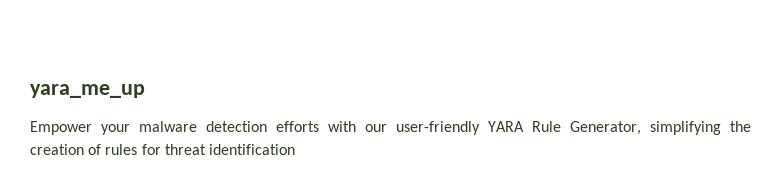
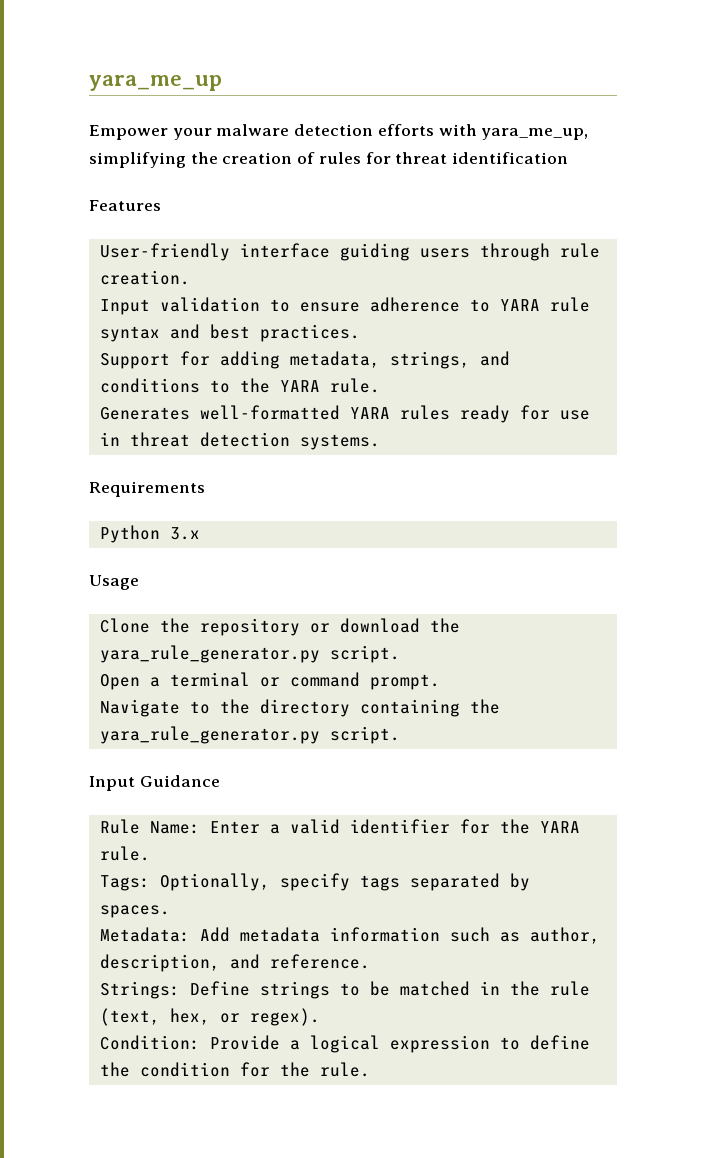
[365,121,641,135] our user-friendly YARA Rule Generator, -> [481,128,589,140] yara_me_up,
(295, 149) none -> [89,200,161,211] [99,243,600,261] [99,270,190,285] [99,297,590,315] [99,324,360,342] [99,351,510,369] [99,378,380,393] [99,405,590,423] [99,432,380,450] [89,481,205,497] [99,525,200,543] [89,575,139,590] [99,618,460,636] [99,645,400,663] [99,672,440,690] [99,699,500,717] [99,726,400,744] [89,775,220,791] [99,819,580,834] [99,846,150,861] [99,873,530,891] [99,905,170,918] [99,927,600,944] [99,954,370,972] [99,981,590,999] [99,1008,320,1026] [99,1035,590,1053] [99,1062,370,1077] // Features // User-friendly interface guiding users through rule creation. // Input validation to ensure adherence to YARA rule syntax and best practices. // Support for adding metadata, strings, and conditions to the YARA rule. // Generates well-formatted YARA rules ready for use in threat detection systems. // Requirements // Python 3.x // Usage // Clone the repository or download the yara_rule_generator.py script. // Open a terminal or command prompt. // Navigate to the directory containing the yara_rule_generator.py script. // Input Guidance // Rule Name: Enter a valid identifier for the YARA rule. // Tags: Optionally, specify tags separated by spaces. // Metadata: Add metadata information such as author, description, and reference. // Strings: Define strings to be matched in the rule (text, hex, or regex). // Condition: Provide a logical expression to define the condition for the rule.

